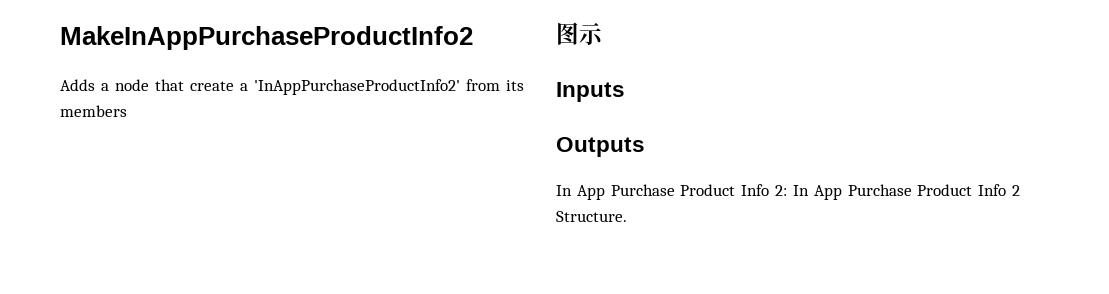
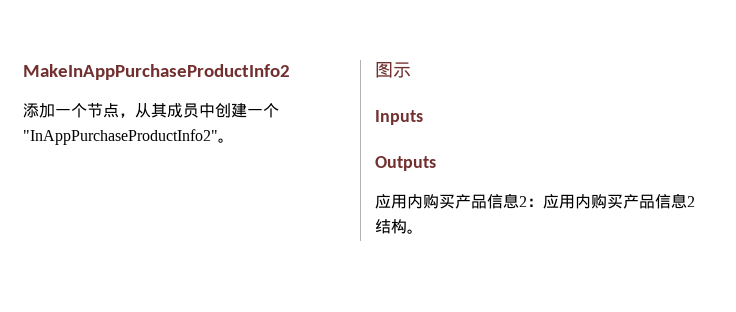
[60,79,524,95] [60,105,127,117] [556,22,603,45] [556,82,625,102] [556,137,645,157] [556,184,1020,200] [556,211,627,222] Adds a node that create a 'InAppPurchaseProductInfo2' from its members // 图示 // Inputs // Outputs // In App Purchase Product Info 2: In App Purchase Product Info 2 Structure. -> [23,103,279,118] [23,129,234,145] [375,62,411,78] [375,110,423,125] [375,156,436,171] [375,193,695,209] [375,219,423,234] 添加一个节点，从其成员中创建一个"InAppPurchaseProductInfo2"。 // 图示 // Inputs // Outputs // 应用内购买产品信息2：应用内购买产品信息2结构。

